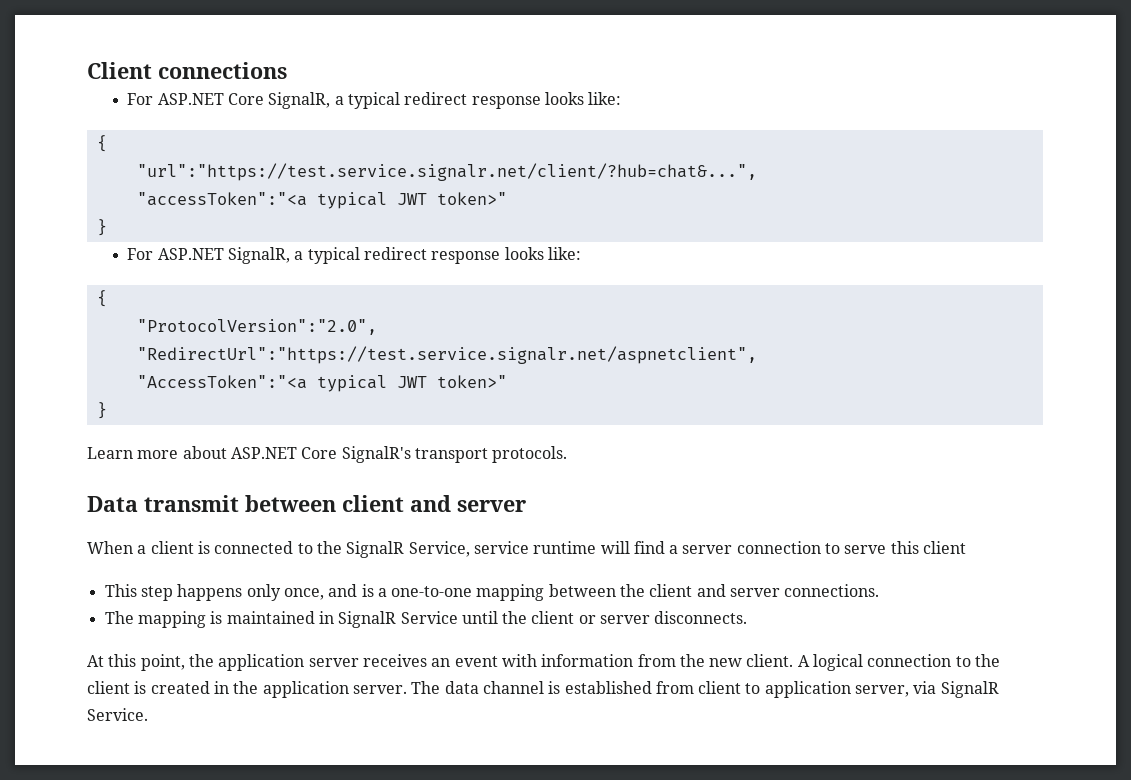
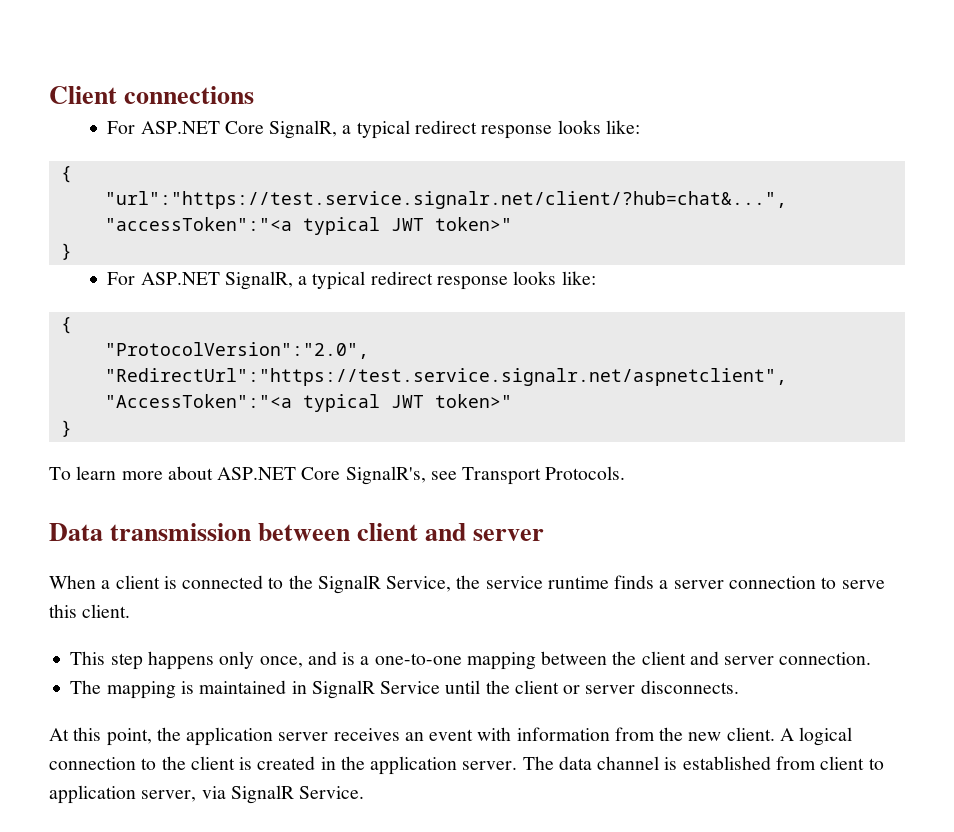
[87,447,133,459] Learn -> [49,466,117,480] To learn
[341,446,568,463] SignalR's transport protocols. -> [345,466,626,485] SignalR's, see Transport Protocols.
[144,495,239,512] transmit -> [110,523,252,541] transmission
(470, 549) none -> [456,575,481,589] the
[600,541,665,554] will find -> [614,575,655,589] finds
[923,541,967,554] client -> [82,604,131,618] client.
[784,584,880,597] connections. -> [779,652,872,665] connection.

